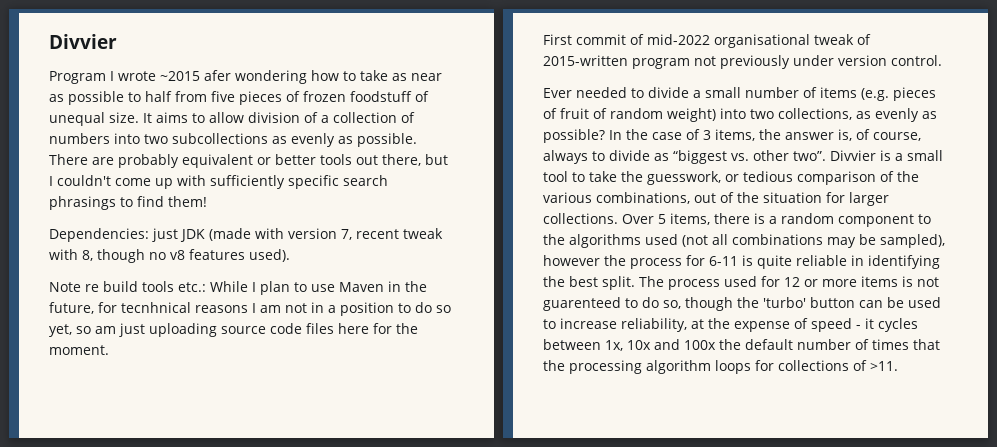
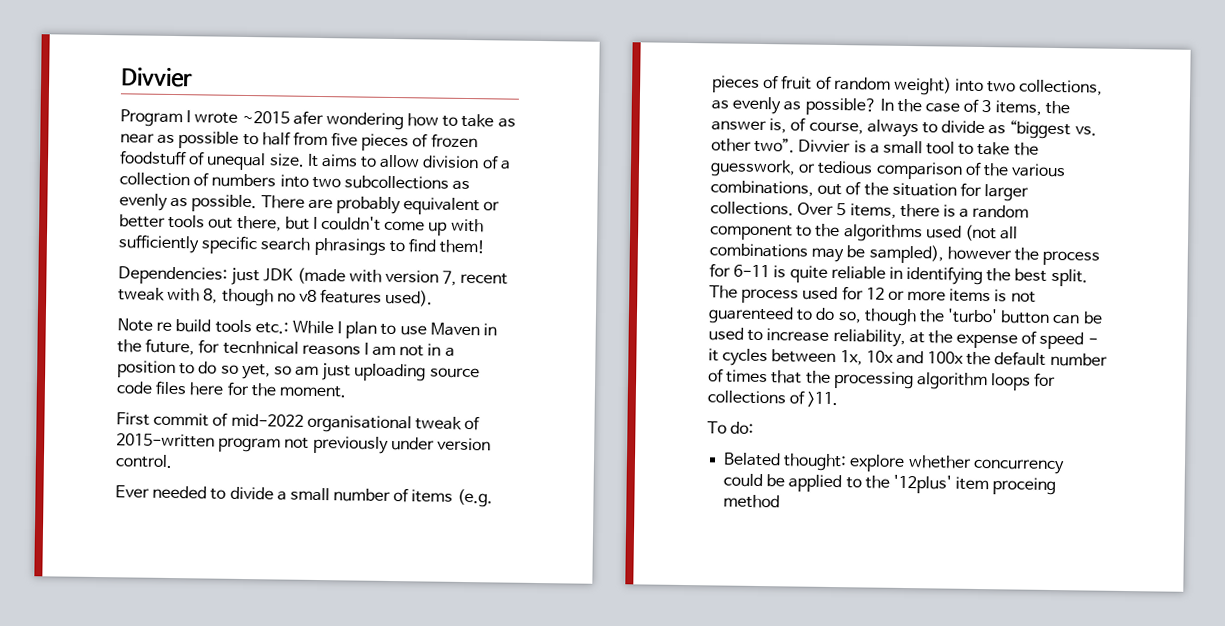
(898, 366) none -> [707,421,755,434] [723,452,1065,475] [723,473,1057,496] [723,494,781,509] // To do: // Belated thought: explore whether concurrency could be applied to the '12plus' item proceing method

